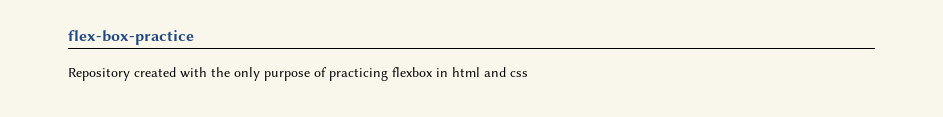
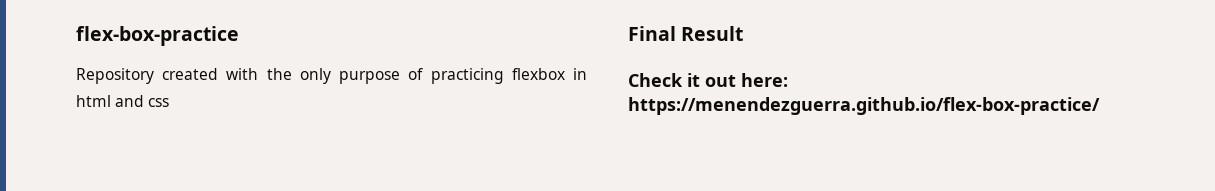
(528, 74) none -> [628,26,744,41] [628,73,788,87] [628,97,1100,115] // Final Result // Check it out here: https://menendezguerra.github.io/flex-box-practice/

